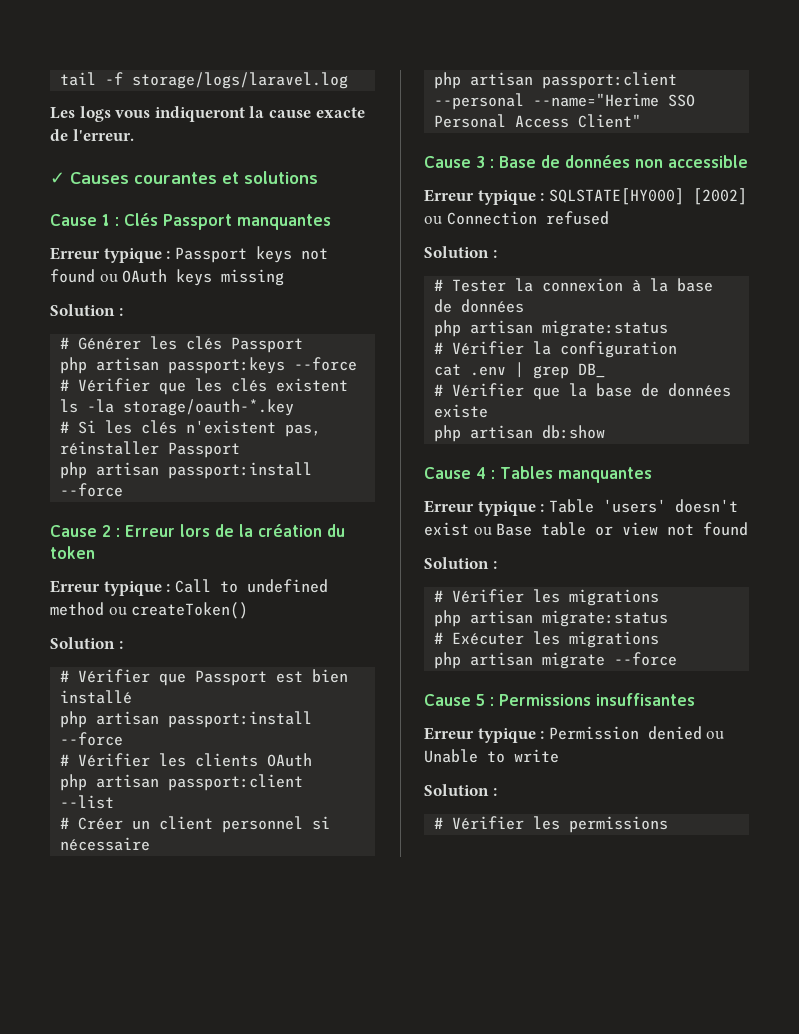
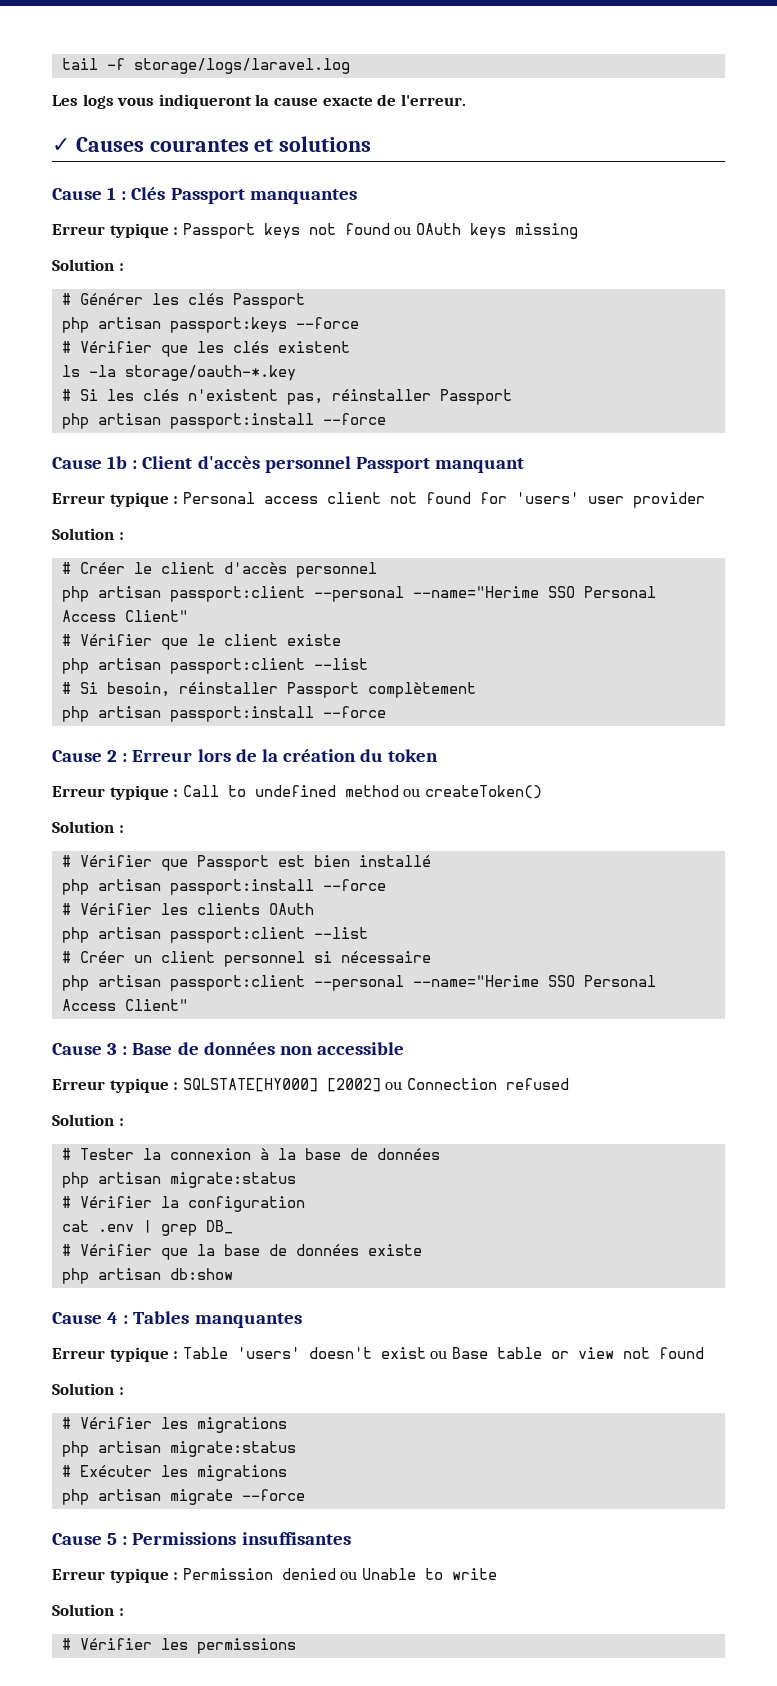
(124, 490) none -> [52,456,524,473] [52,492,705,508] [52,528,124,540] [62,562,378,578] [62,586,657,602] [62,610,189,622] [62,634,342,650] [62,658,369,674] [62,682,477,698] [62,706,387,722] // Cause 1b : Client d'accès personnel Passport manquant // Erreur typique : Personal access client not found for 'users' user provider // Solution : // # Créer le client d'accès personnel // php artisan passport:client --personal --name="Herime SSO Personal Access Client" // # Vérifier que le client existe // php artisan passport:client --list // # Si besoin, réinstaller Passport complètement // php artisan passport:install --force

